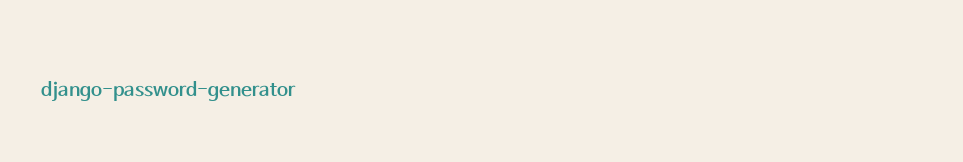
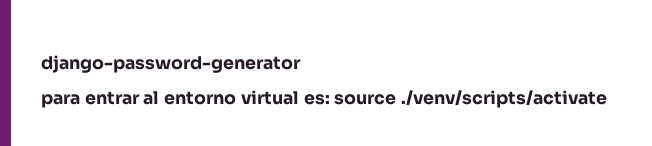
(296, 91) none -> [41,90,608,108] // para entrar al entorno virtual es: source ./venv/scripts/activate

